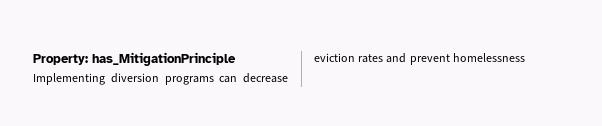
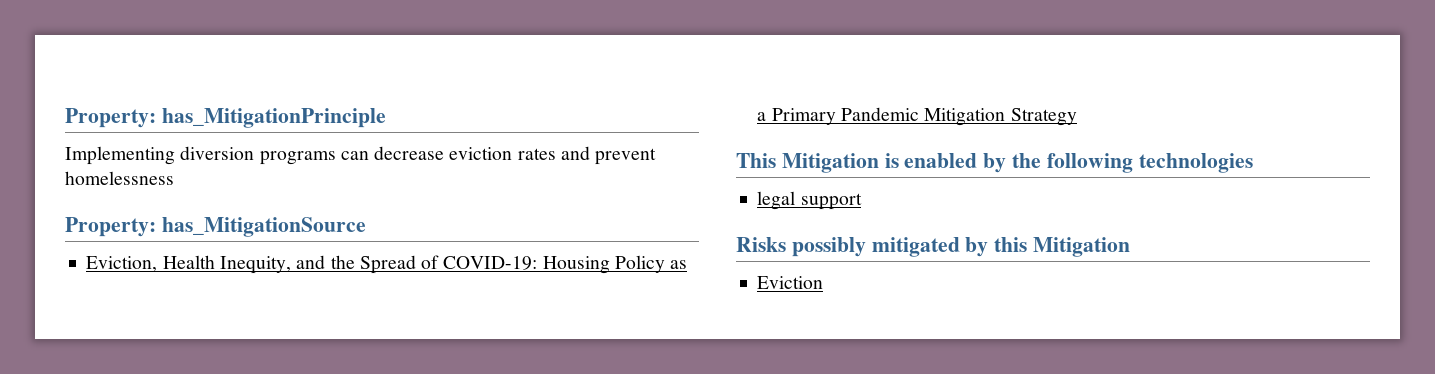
(525, 57) none -> [65,217,366,237] [86,255,688,274] [757,107,1077,126] [736,153,1253,173] [757,191,862,210] [736,237,1131,257] [757,276,824,289] // Property: has_MitigationSource // Eviction, Health Inequity, and the Spread of COVID-19: Housing Policy as a Primary Pandemic Mitigation Strategy // This Mitigation is enabled by the following technologies // legal support // Risks possibly mitigated by this Mitigation // Eviction

